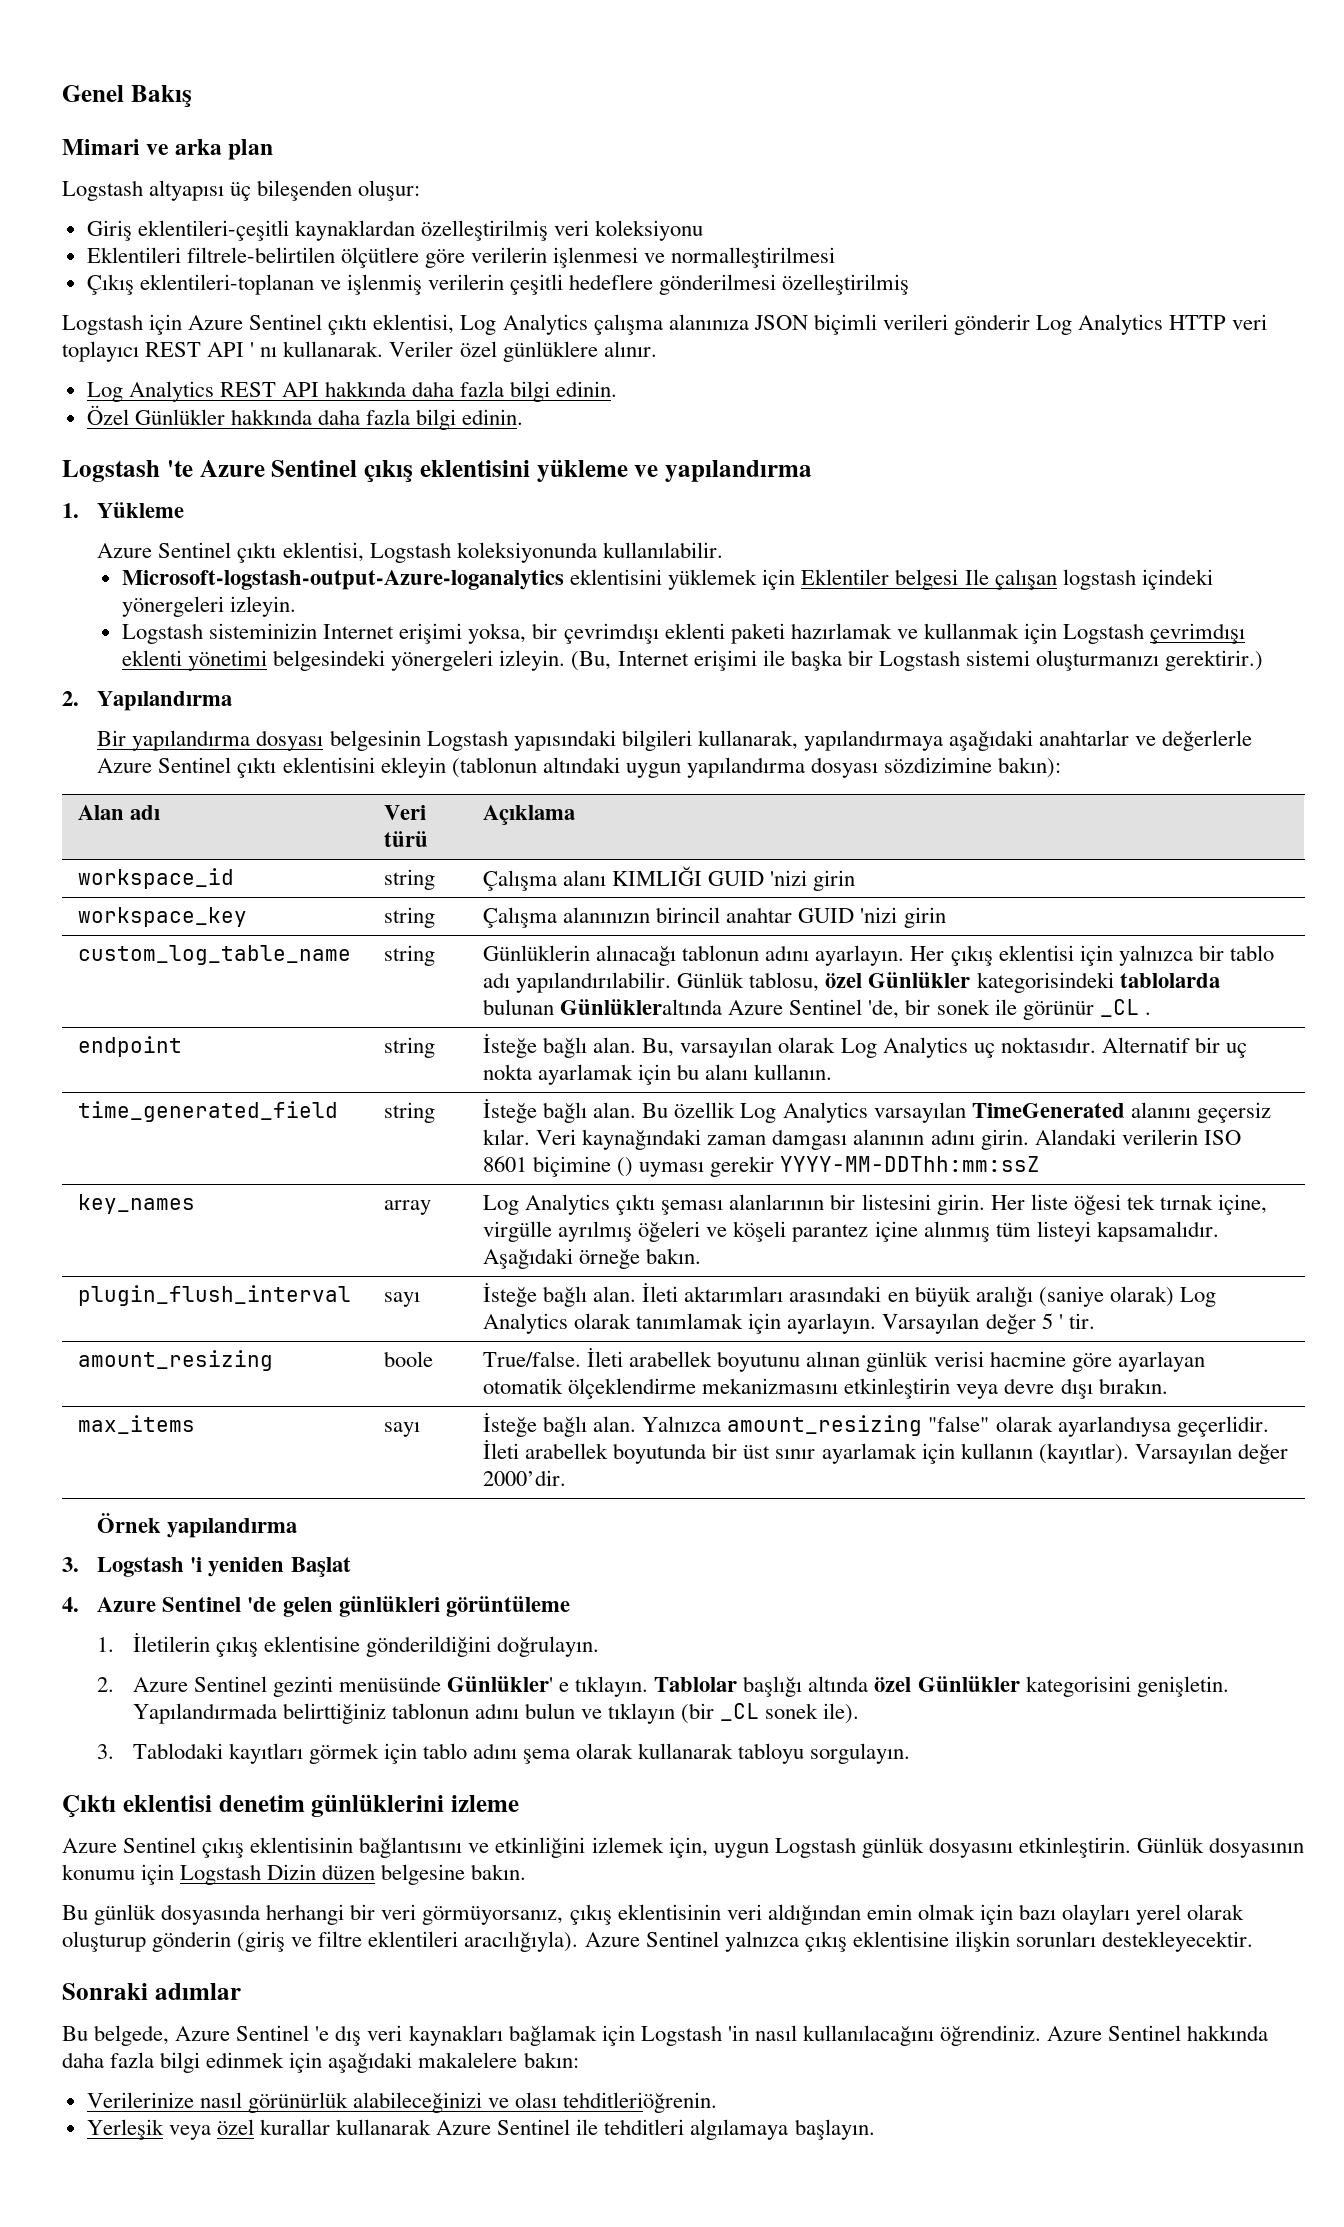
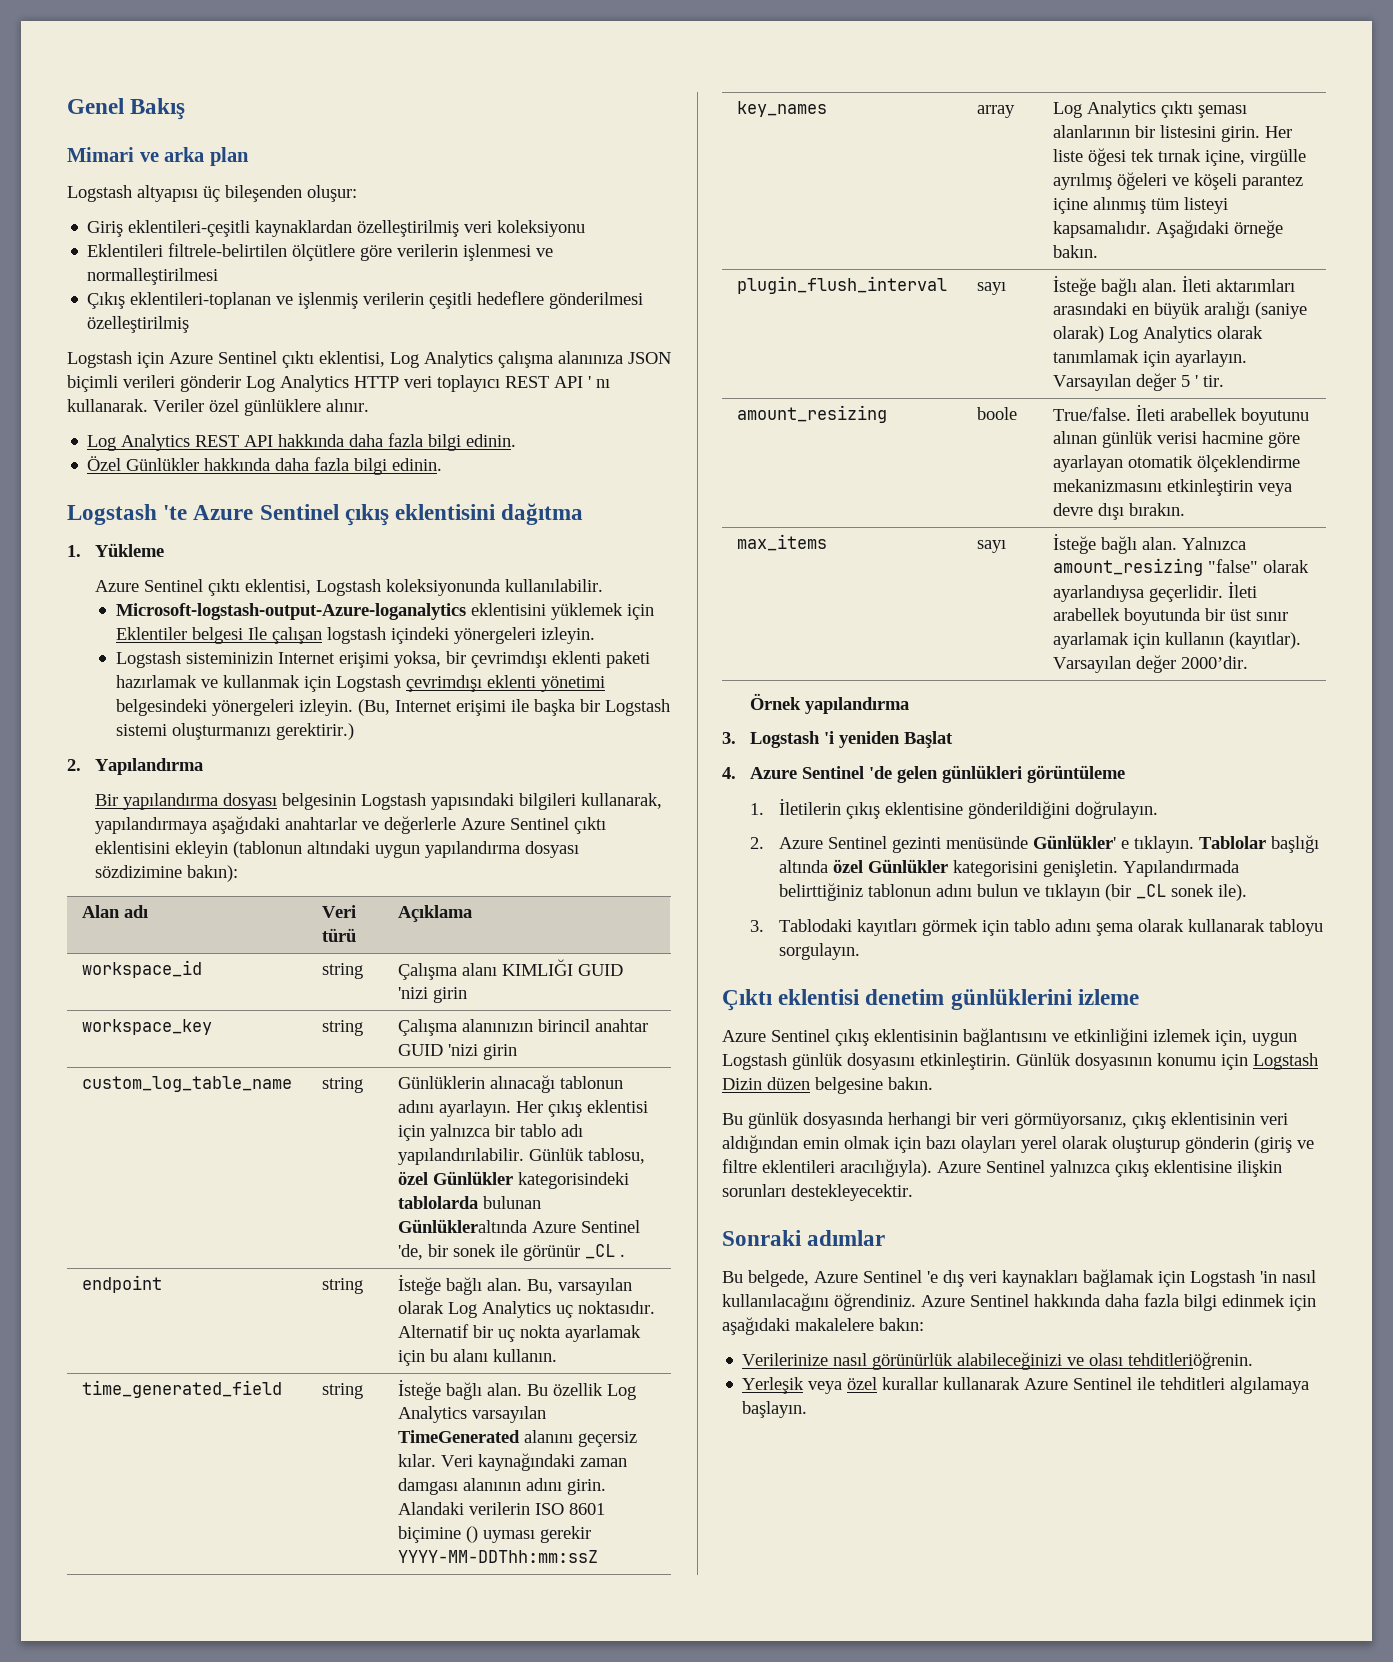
[536,459,812,482] yükleme ve yapılandırma -> [501,503,584,525] dağıtma

